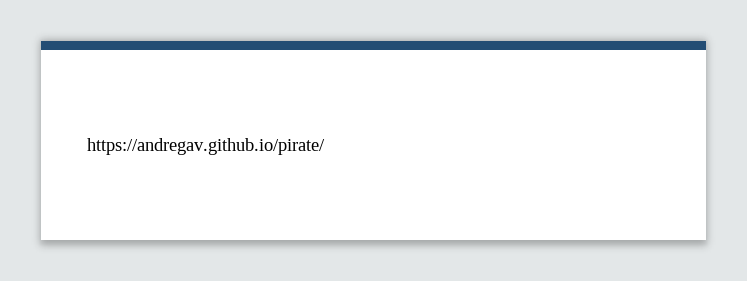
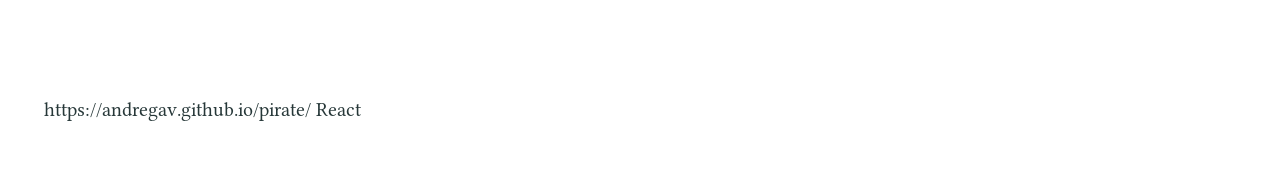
(325, 146) none -> [316,103,363,116] React

